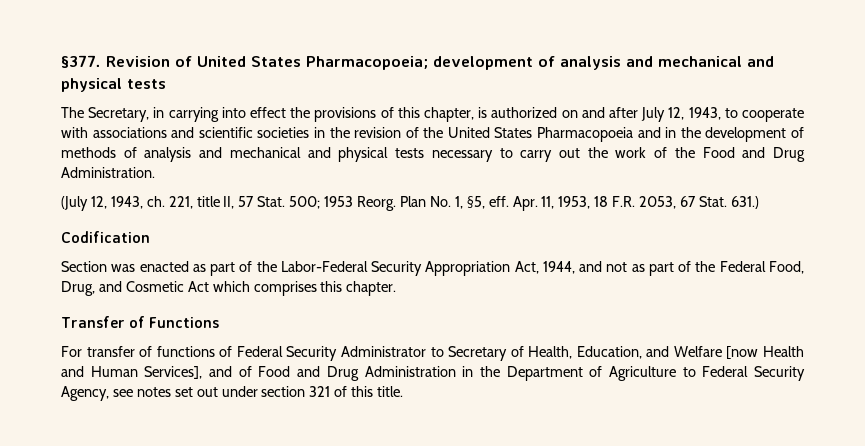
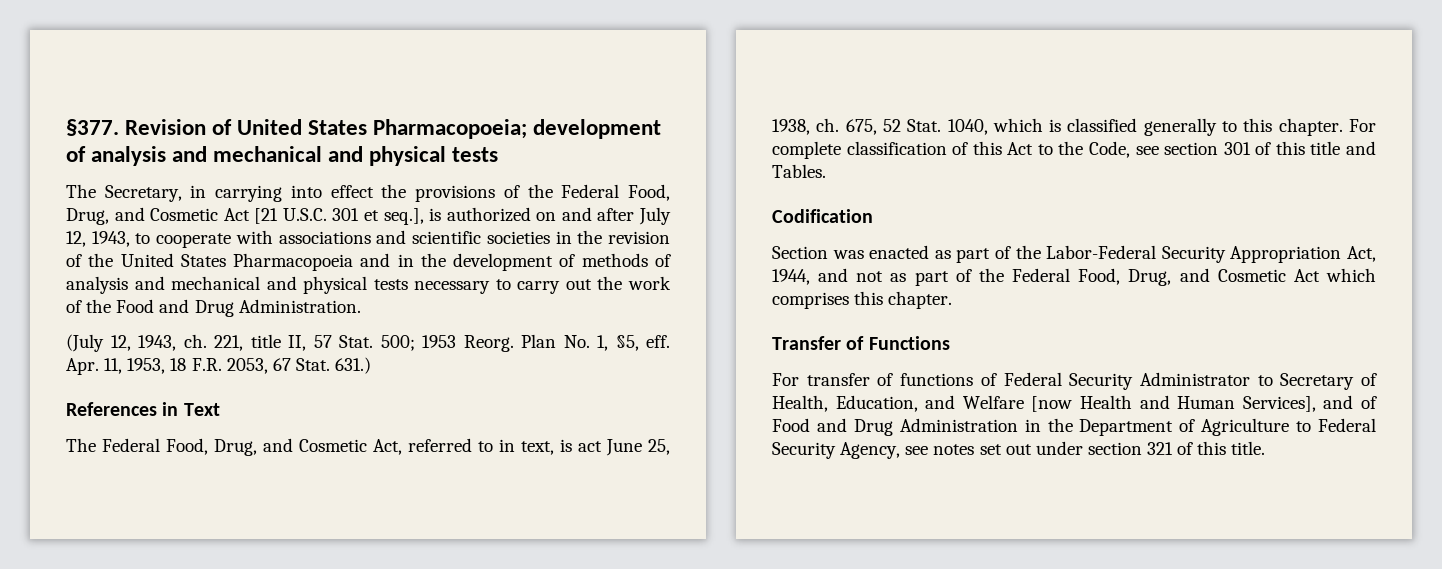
[397,107,474,122] this chapter, -> [527,184,671,201] [66,207,424,225] the Federal Food, Drug, and Cosmetic Act [21 U.S.C. 301 et seq.],
(759, 202) none -> [66,402,220,416] [66,438,670,456] [772,118,1376,136] [772,141,1376,159] [772,164,826,178] // References in Text // The Federal Food, Drug, and Cosmetic Act, referred to in text, is act June 25, 1938, ch. 675, 52 Stat. 1040, which is classified generally to this chapter. For complete classification of this Act to the Code, see section 301 of this title and Tables.

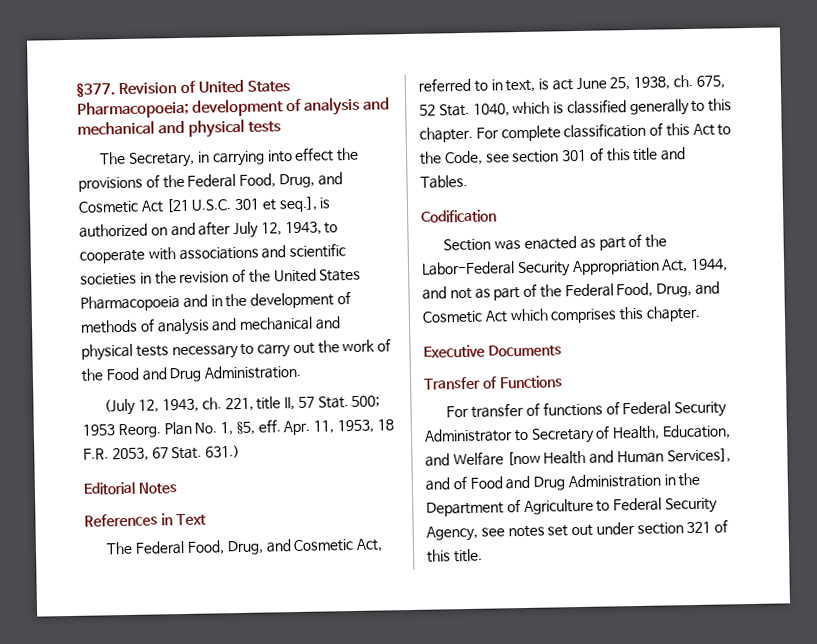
(372, 365) none -> [83,481,177,495] // Editorial Notes
(953, 300) none -> [423,344,562,358] // Executive Documents

